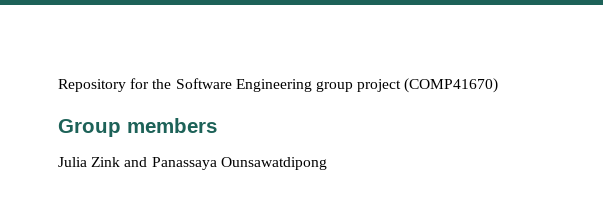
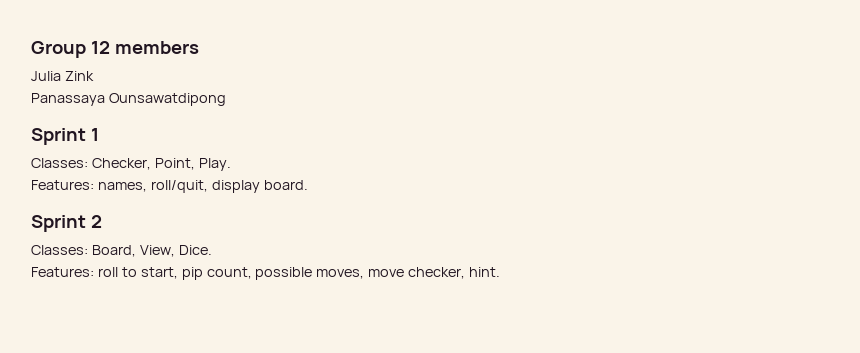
[58,78,499,93] [58,119,121,137] Repository for the Software Engineering group project (COMP41670) // Group -> [31,41,110,58] Group 12
[124,157,148,167] and -> (94, 76) //
(327, 163) none -> [31,128,99,145] [31,158,231,171] [31,180,308,193] [31,215,102,232] [31,245,212,257] [31,267,501,280] // Sprint 1 // Classes: Checker, Point, Play. // Features: names, roll/quit, display board. // Sprint 2 // Classes: Board, View, Dice. // Features: roll to start, pip count, possible moves, move checker, hint.

